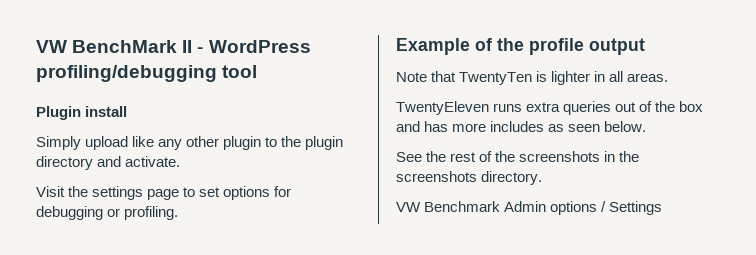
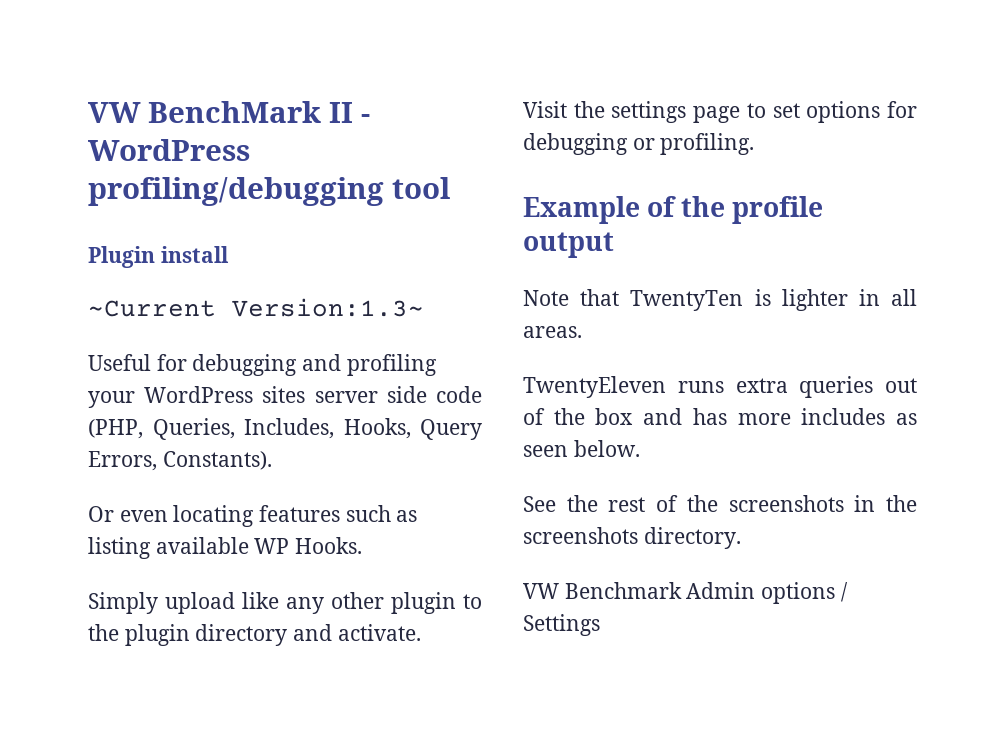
(128, 111) none -> [88,298,424,317] [88,354,437,376] [88,386,482,408] [88,418,482,440] [88,451,272,471] [88,505,418,527] [88,537,363,559] // ~Current Version:1.3~ // Useful for debugging and profiling your WordPress sites server side code (PHP, Queries, Includes, Hooks, Query Errors, Constants). // Or even locating features such as listing available WP Hooks.

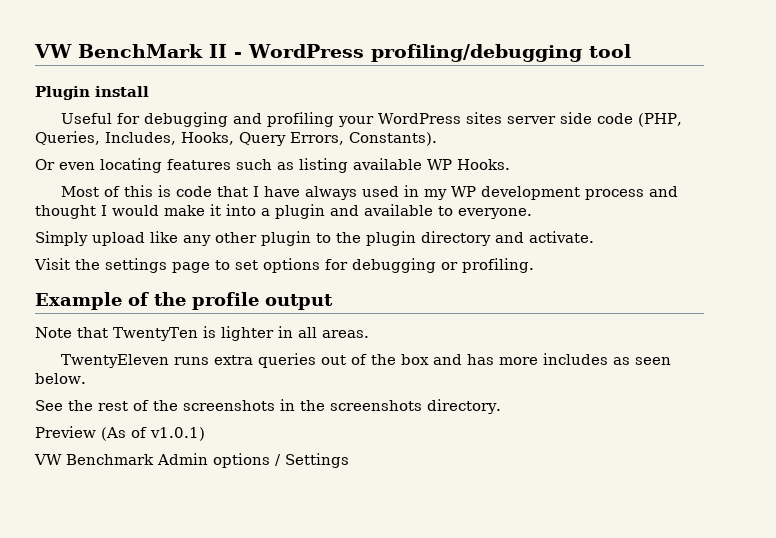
[88,298,424,317] // ~Current Version:1.3~ -> (149, 91) none
(363, 545) none -> [61,185,679,200] [35,204,532,219] // Most of this is code that I have always used in my WP development process and thought I would make it into a plugin and available to everyone.
(741, 538) none -> [35,426,205,441] // Preview (As of v1.0.1)

